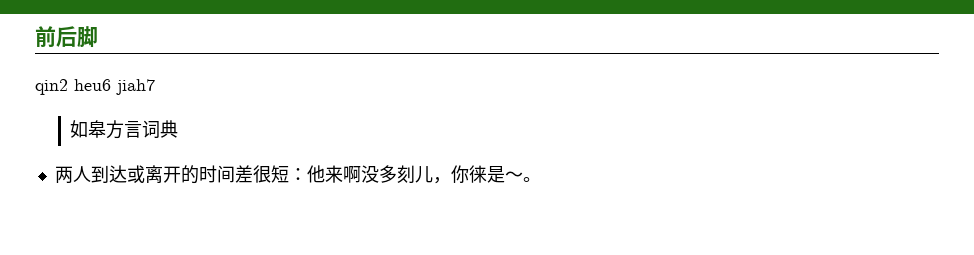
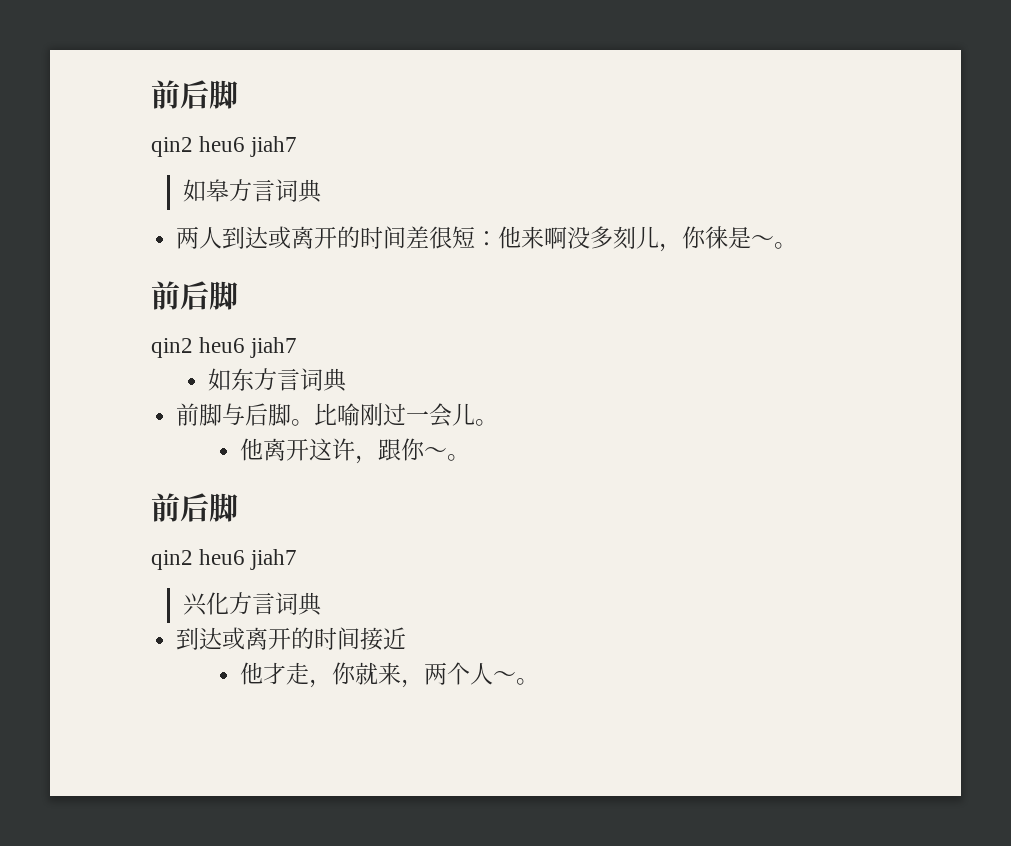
(541, 179) none -> [151,281,238,310] [151,337,298,358] [208,368,349,392] [176,403,499,427] [240,438,471,464] [151,493,238,522] [151,549,298,570] [183,592,324,616] [176,627,407,650] [240,662,540,688] // 前后脚 // qin2 heu6 jiah7 // 如东方言词典 // 前脚与后脚。比喻刚过一会儿。 // 他离开这许，跟你～。 // 前后脚 // qin2 heu6 jiah7 // 兴化方言词典 // 到达或离开的时间接近 // 他才走，你就来，两个人～。

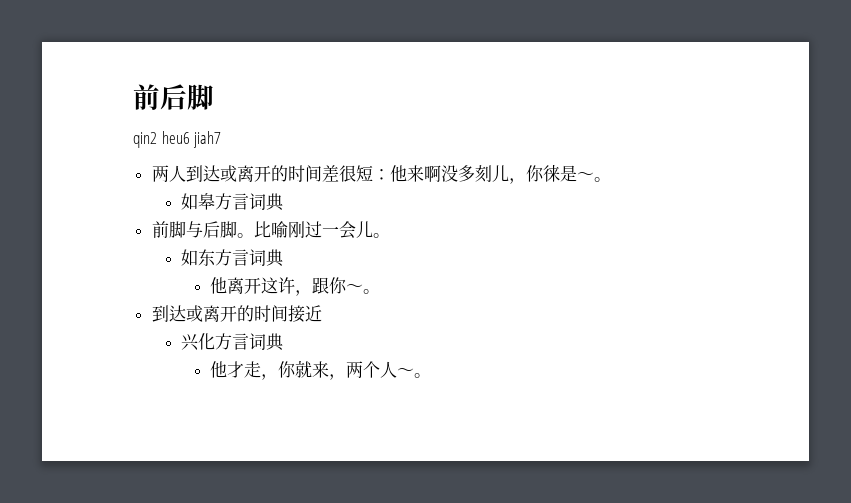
[151,80,238,109] [151,136,298,157] [183,179,324,203] 前后脚 // qin2 heu6 jiah7 // 如皋方言词典 -> [133,84,214,110] [133,131,222,148] 前后脚 // qin2 heu6 jiah7
[151,281,238,310] [151,337,298,358] [208,368,255,391] // 前后脚 // qin2 heu6 jiah7 // 如东 -> [180,193,215,210] // 如皋
(499, 422) none -> [180,249,284,267] // 如东方言词典
[151,493,238,522] [151,549,298,570] [183,592,324,616] // 前后脚 // qin2 heu6 jiah7 // 兴化方言词典 -> (381, 291) none
(407, 638) none -> [180,333,284,351] // 兴化方言词典

